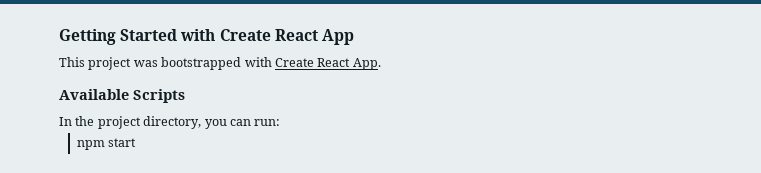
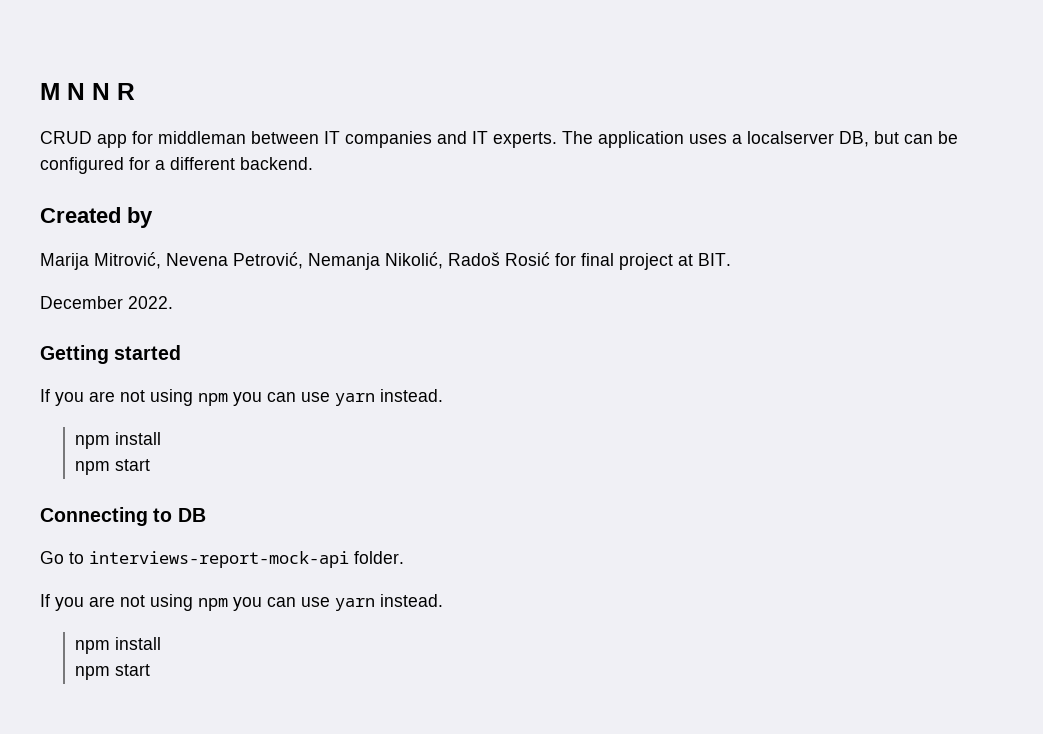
[59,29,354,45] [59,57,381,70] [59,89,185,103] [59,116,281,129] Getting Started with Create React App // This project was bootstrapped with Create React App. // Available Scripts // In the project directory, you can run: -> [40,83,135,100] [40,131,958,148] [40,157,313,174] [40,207,153,228] [40,252,731,270] [40,296,173,309] [40,345,182,364] [40,389,443,406] [74,432,161,449] [74,459,150,475] [40,507,206,526] [40,551,404,568] [40,594,443,611] [74,637,161,654] M N N R // CRUD app for middleman between IT companies and IT experts. The application uses a localserver DB, but can be configured for a different backend. // Created by // Marija Mitrović, Nevena Petrović, Nemanja Nikolić, Radoš Rosić for final project at BIT. // December 2022. // Getting started // If you are not using npm you can use yarn instead. // npm install // npm start // Connecting to DB // Go to interviews-report-mock-api folder. // If you are not using npm you can use yarn instead. // npm install

